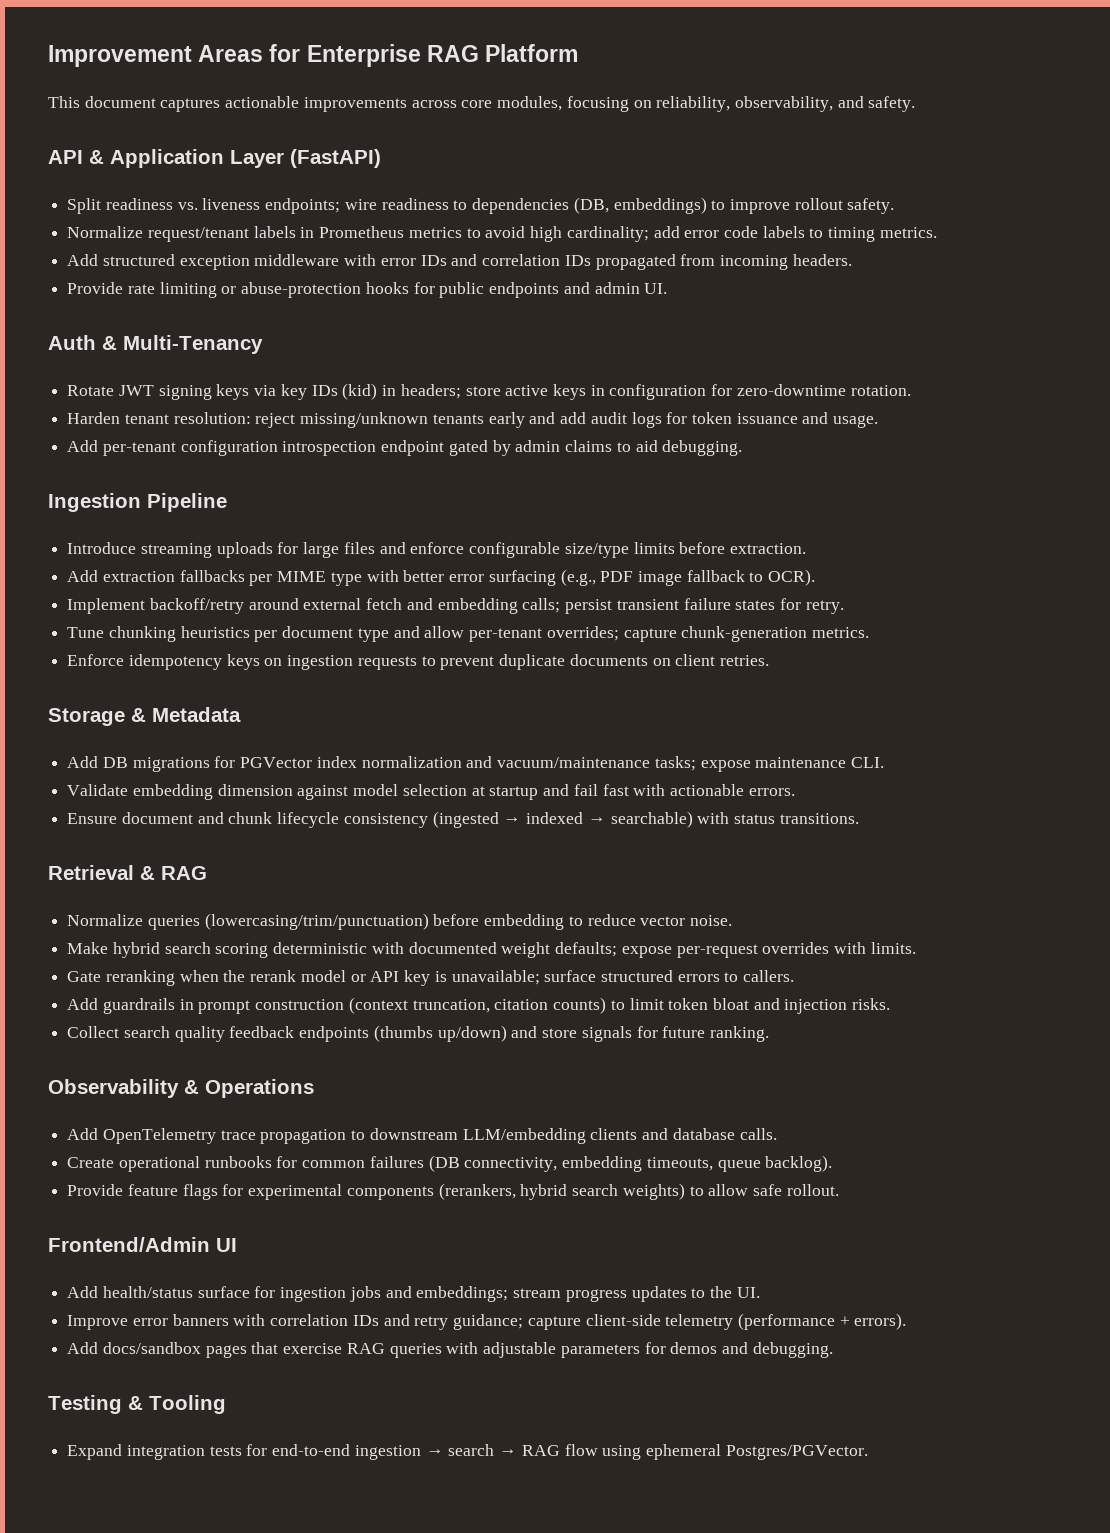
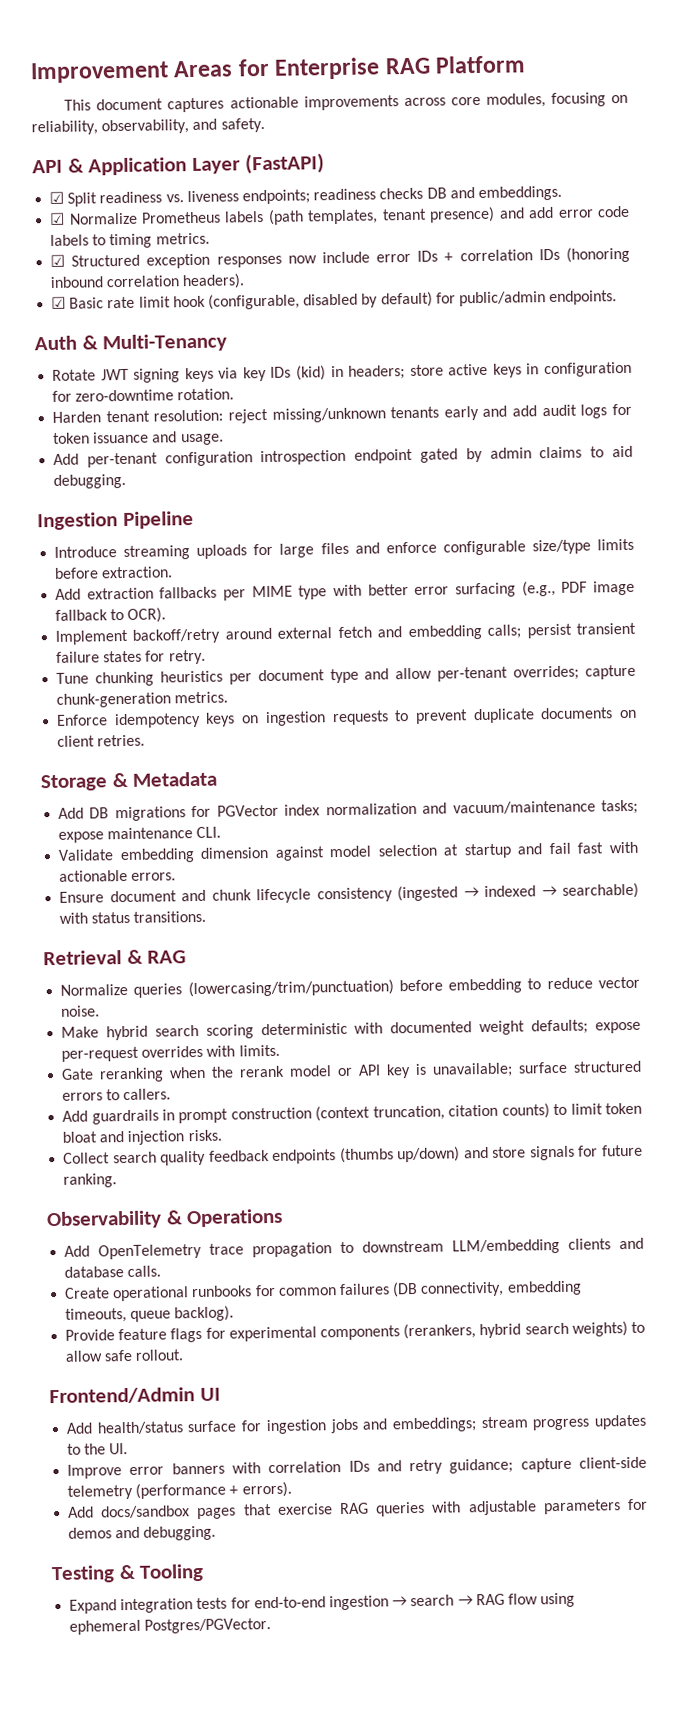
(381, 158) none -> [49,191,65,204] ☑
[344,197,895,214] [67,226,649,242] wire readiness to dependencies (DB, embeddings) to improve rollout safety. // Normalize request/tenant labels in Prometheus metrics to avoid high cardinality; -> [313,185,562,202] [49,206,525,225] readiness checks DB and embeddings. // ☑ Normalize Prometheus labels (path templates, tenant presence) and
[67,254,377,270] Add structured exception middleware with -> [50,251,370,269] ☑ Structured exception responses now include
[451,254,852,270] [67,282,668,298] and correlation IDs propagated from incoming headers. // Provide rate limiting or abuse-protection hooks for public endpoints and admin UI. -> [444,246,631,263] [50,273,246,290] [51,290,618,310] + correlation IDs (honoring inbound correlation headers). // ☑ Basic rate limit hook (configurable, disabled by default) for public/admin endpoints.

